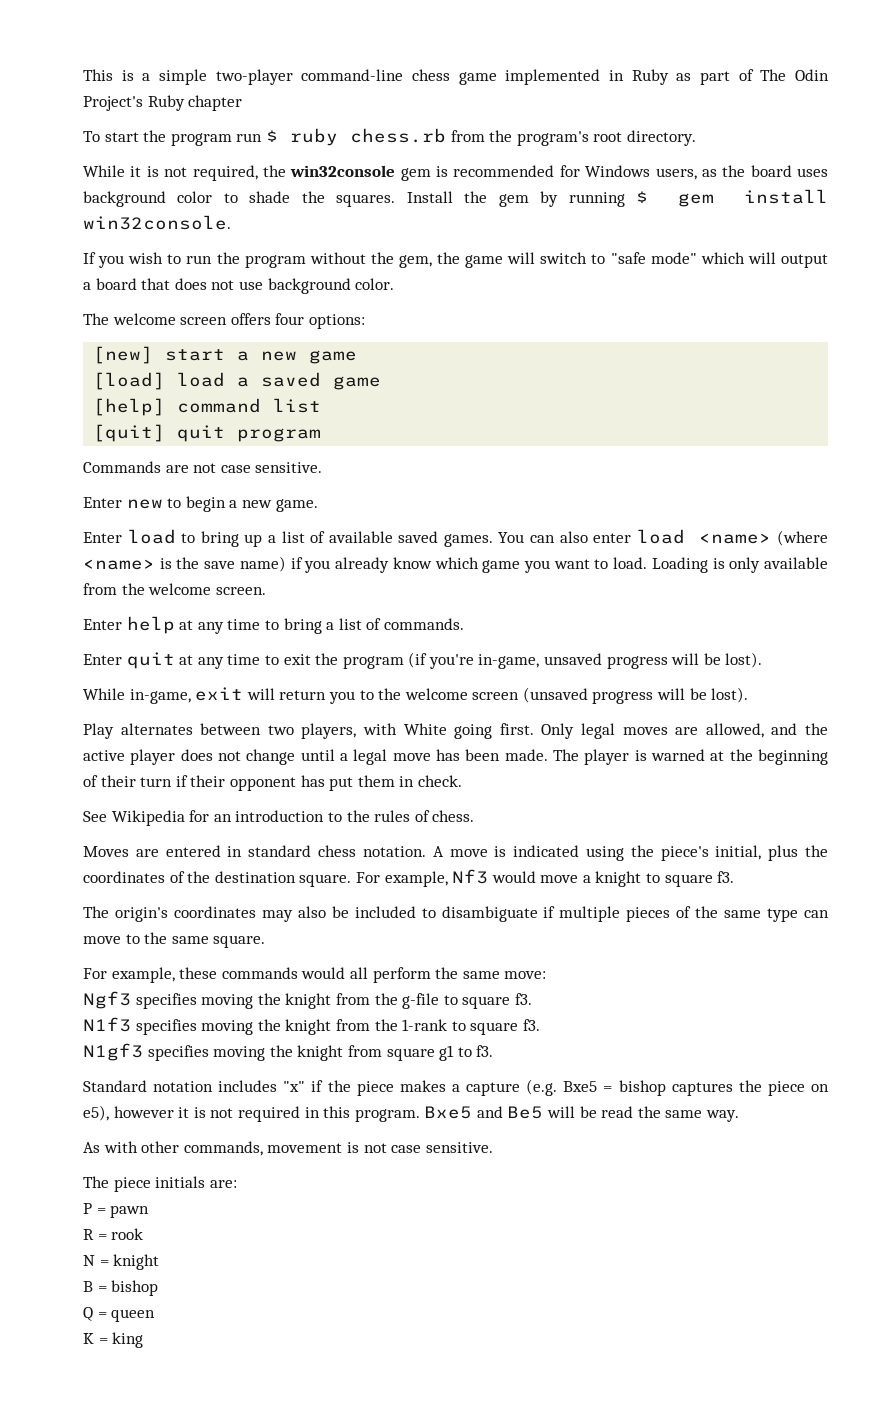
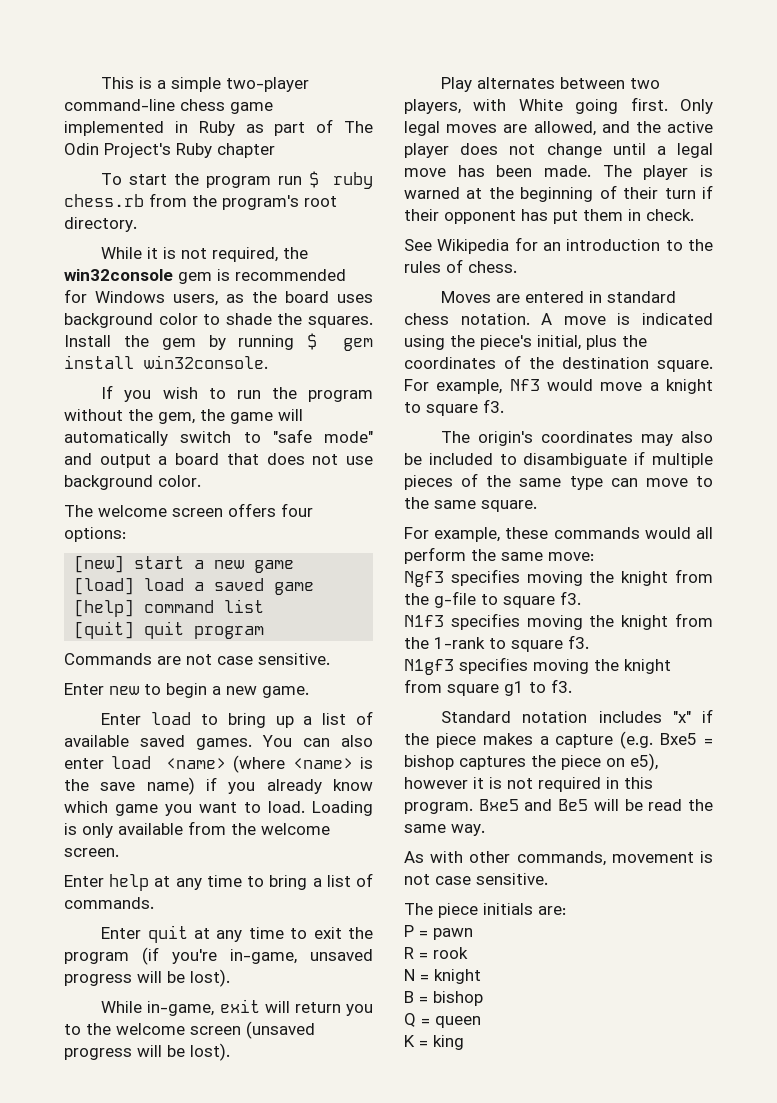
(536, 258) none -> [64,431,168,446] automatically
[700,252,776,264] which will -> [64,453,92,465] and

